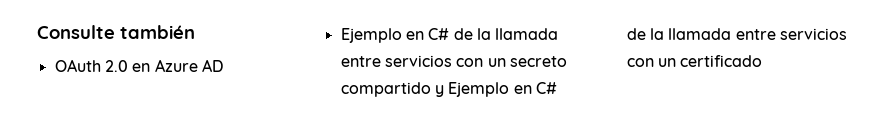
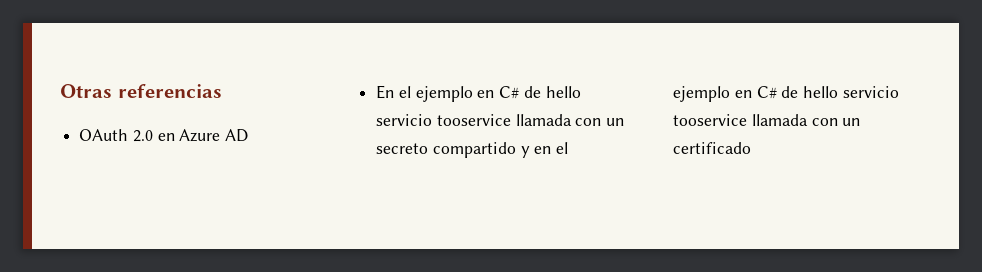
[37,25,195,39] Consulte también -> [60,84,222,98] Otras referencias
[340,28,559,43] [340,55,452,67] Ejemplo en C# de la llamada entre servicios -> [376,85,581,102] [376,114,572,126] En el ejemplo en C# de hello servicio tooservice llamada
[448,82,557,97] [626,28,847,40] Ejemplo en C# de la llamada entre servicios -> [534,142,569,154] [673,86,899,102] [673,114,808,126] en el ejemplo en C# de hello servicio tooservice llamada

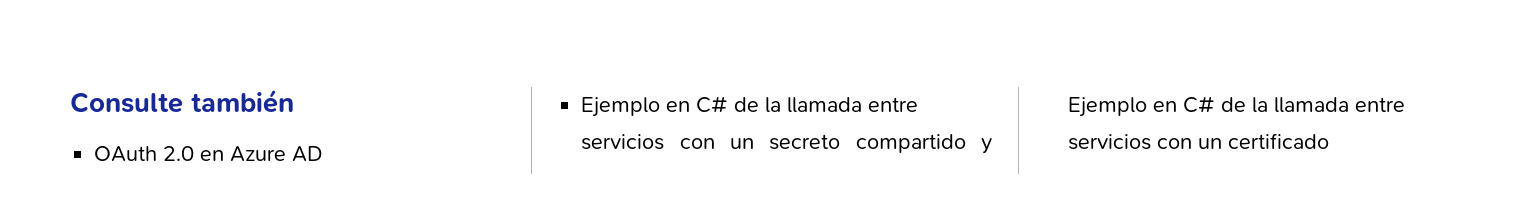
[60,84,222,98] Otras referencias -> [70,89,294,113] Consulte también
[376,85,581,102] [376,114,572,126] En el ejemplo en C# de hello servicio tooservice llamada -> [581,96,919,117] [581,134,665,150] Ejemplo en C# de la llamada entre servicios
[534,142,569,154] [673,86,899,102] [673,114,808,126] en el ejemplo en C# de hello servicio tooservice llamada -> [1068,96,1406,117] [1068,134,1152,150] Ejemplo en C# de la llamada entre servicios

